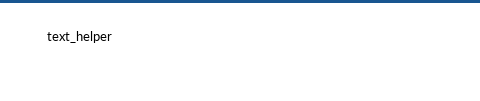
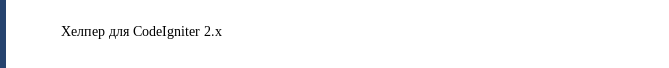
[47,31,112,43] text_helper -> [61,26,222,39] Хелпер для CodeIgniter 2.x

